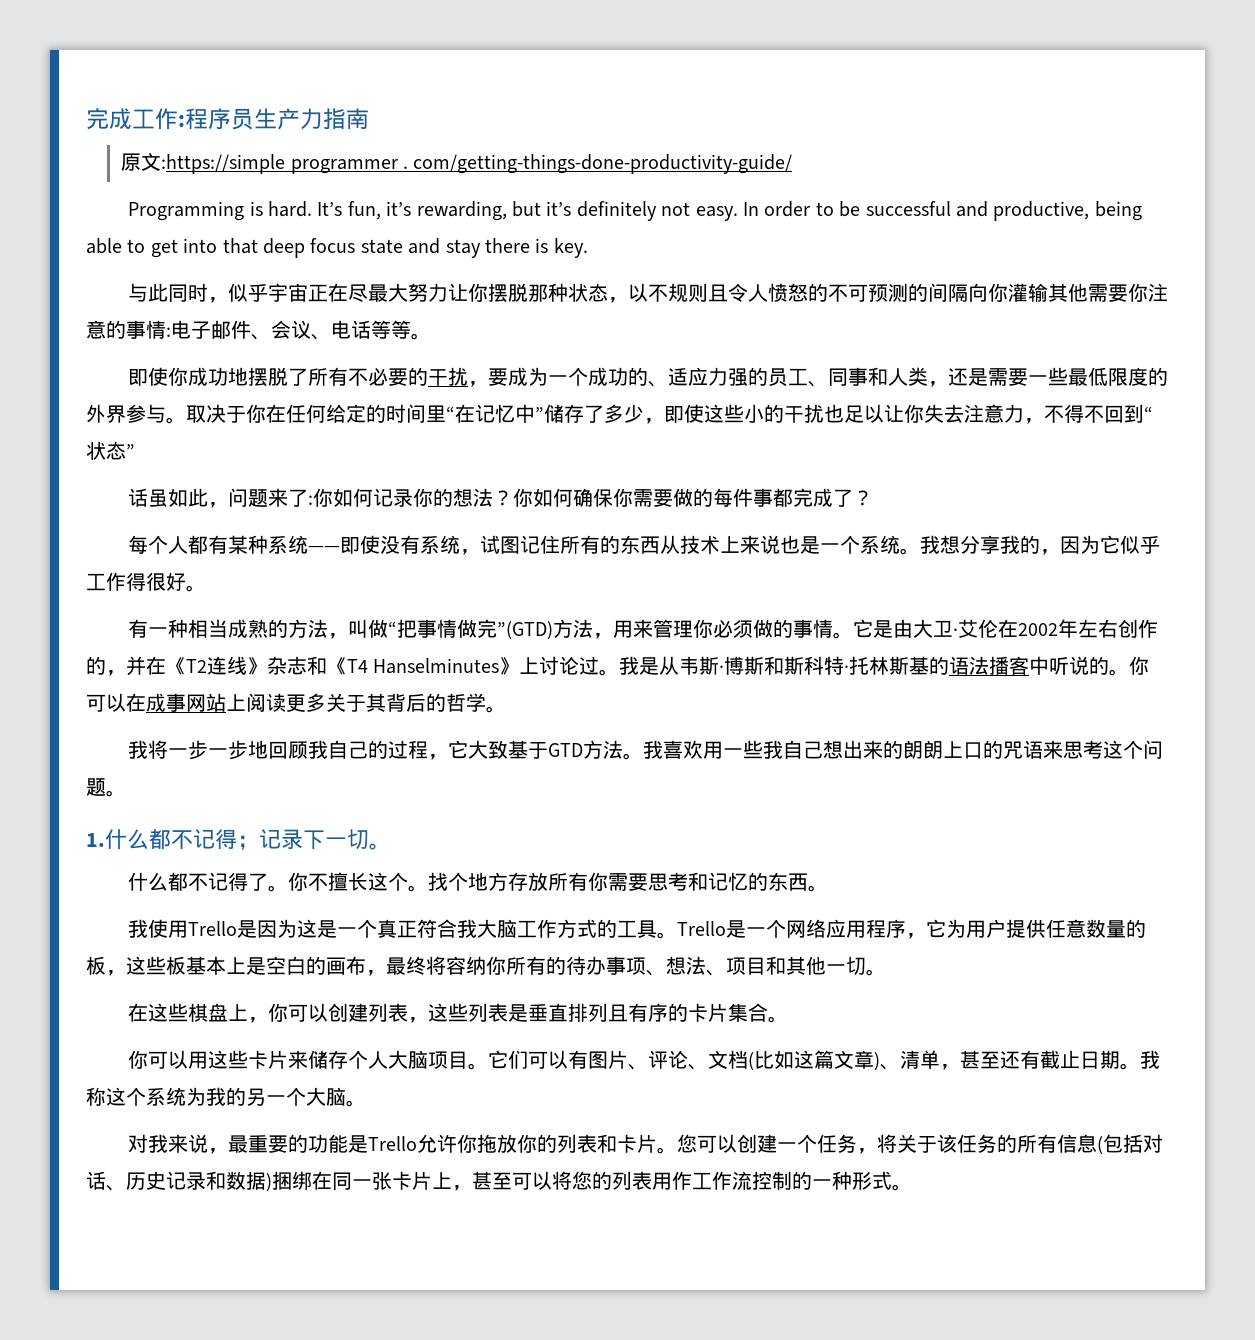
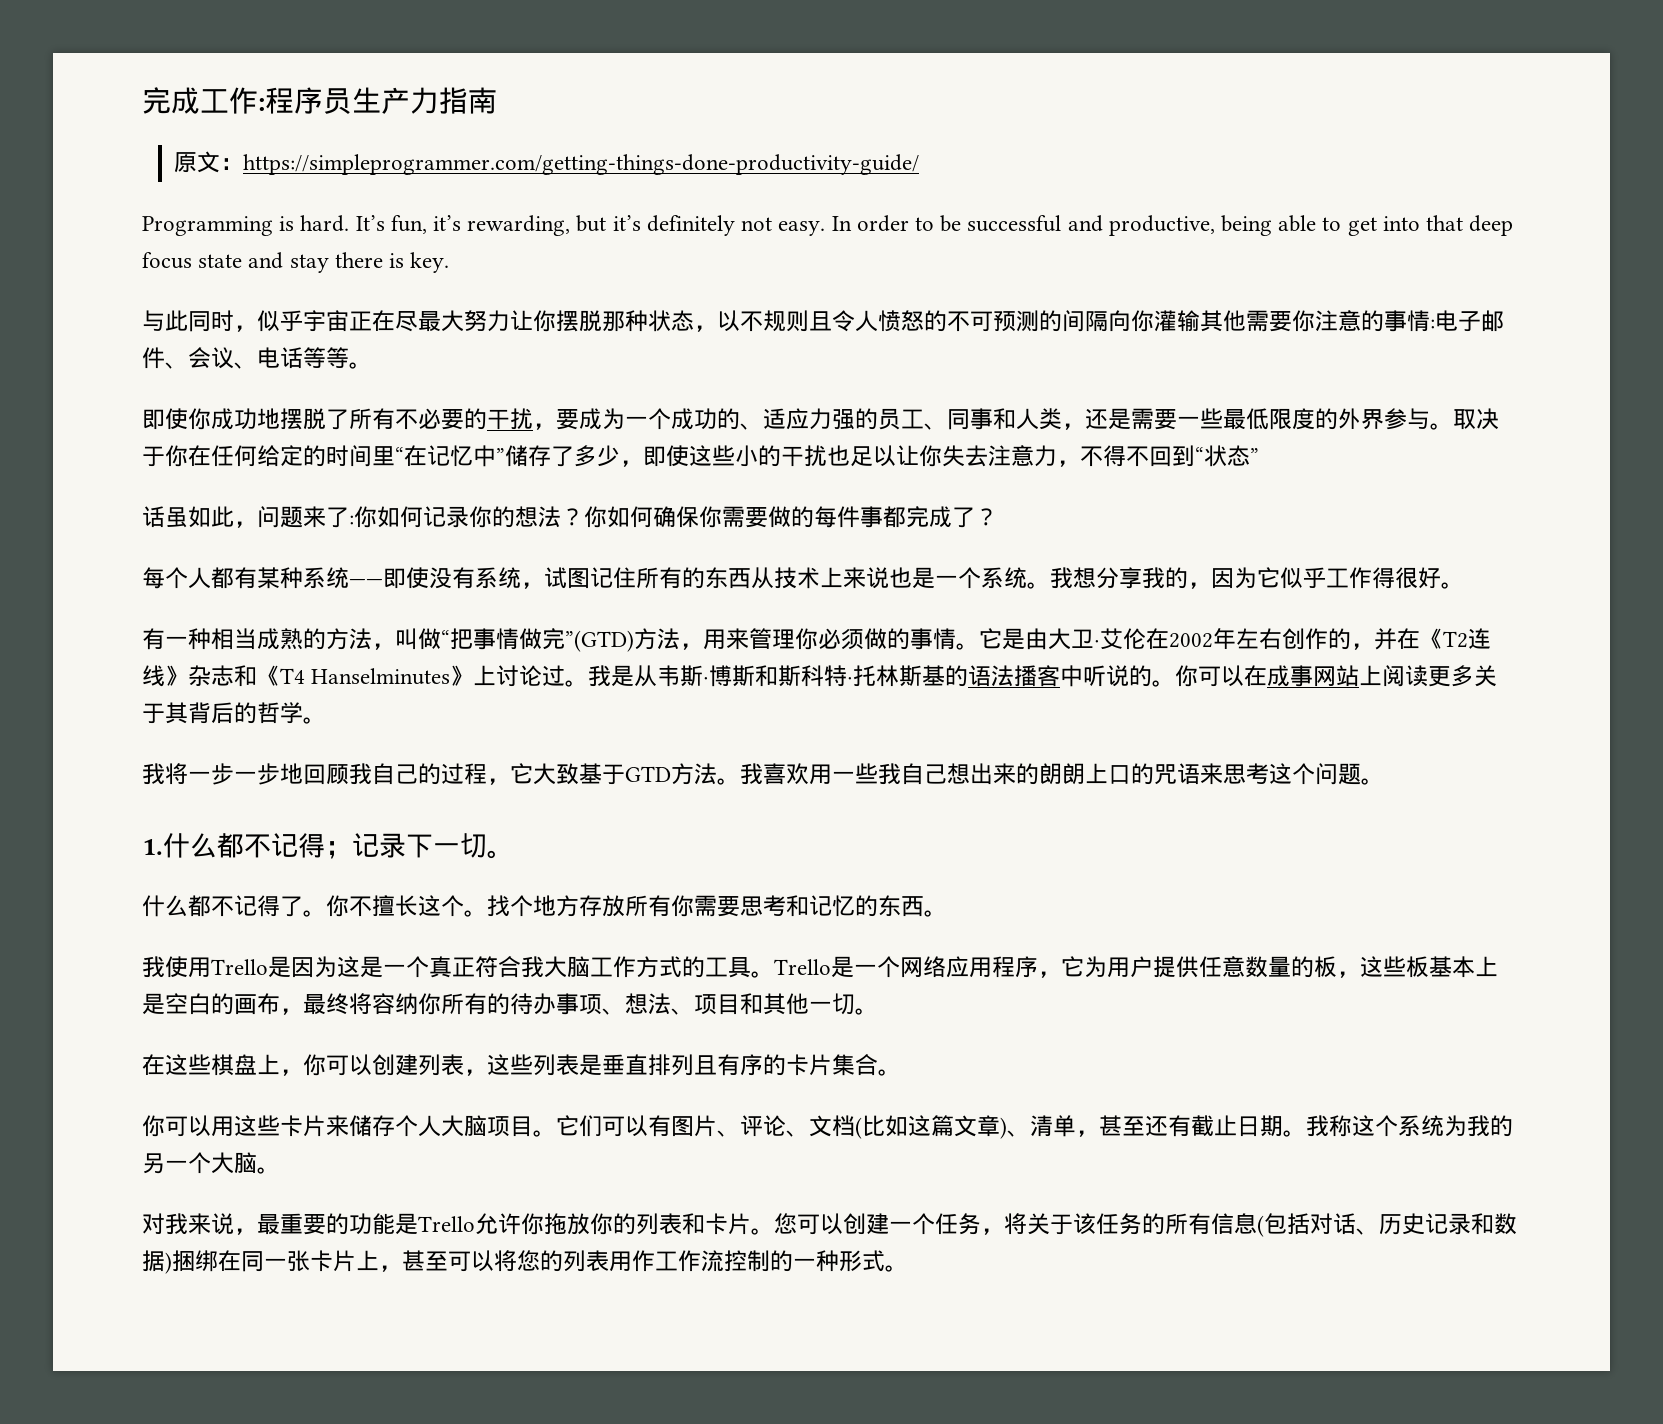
[161,154,793,174] :https://simple programmer . com/getting-things-done-productivity-guide/ -> [220,154,920,175] ：https://simpleprogrammer.com/getting-things-done-productivity-guide/

